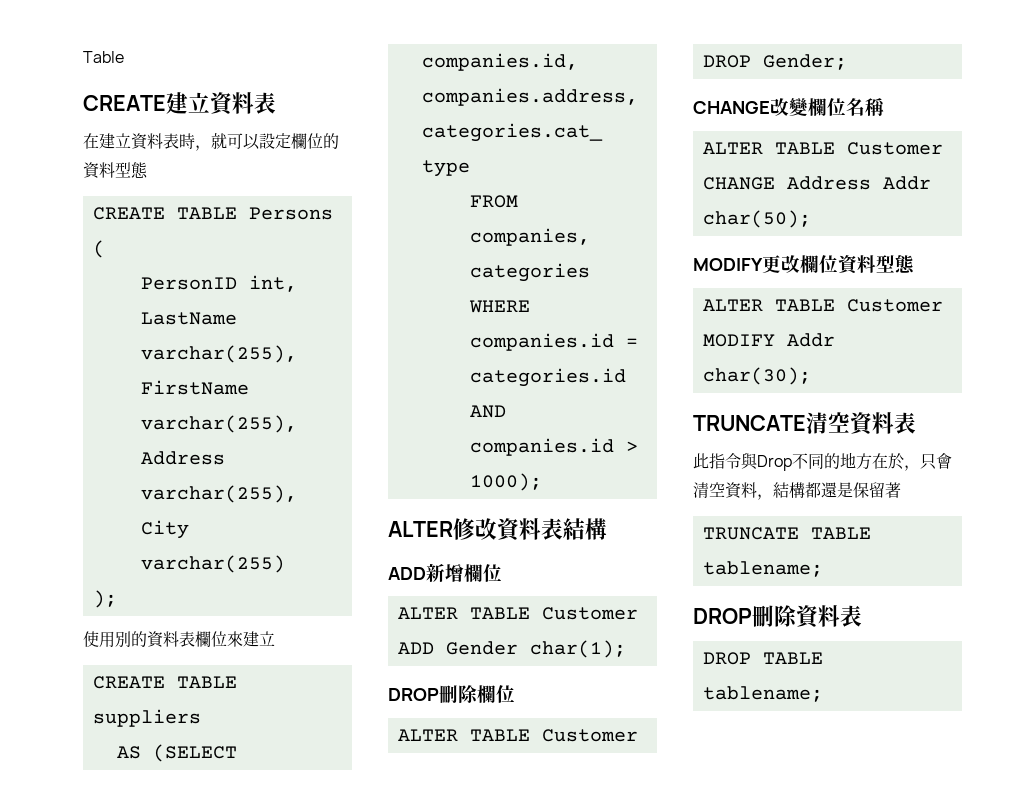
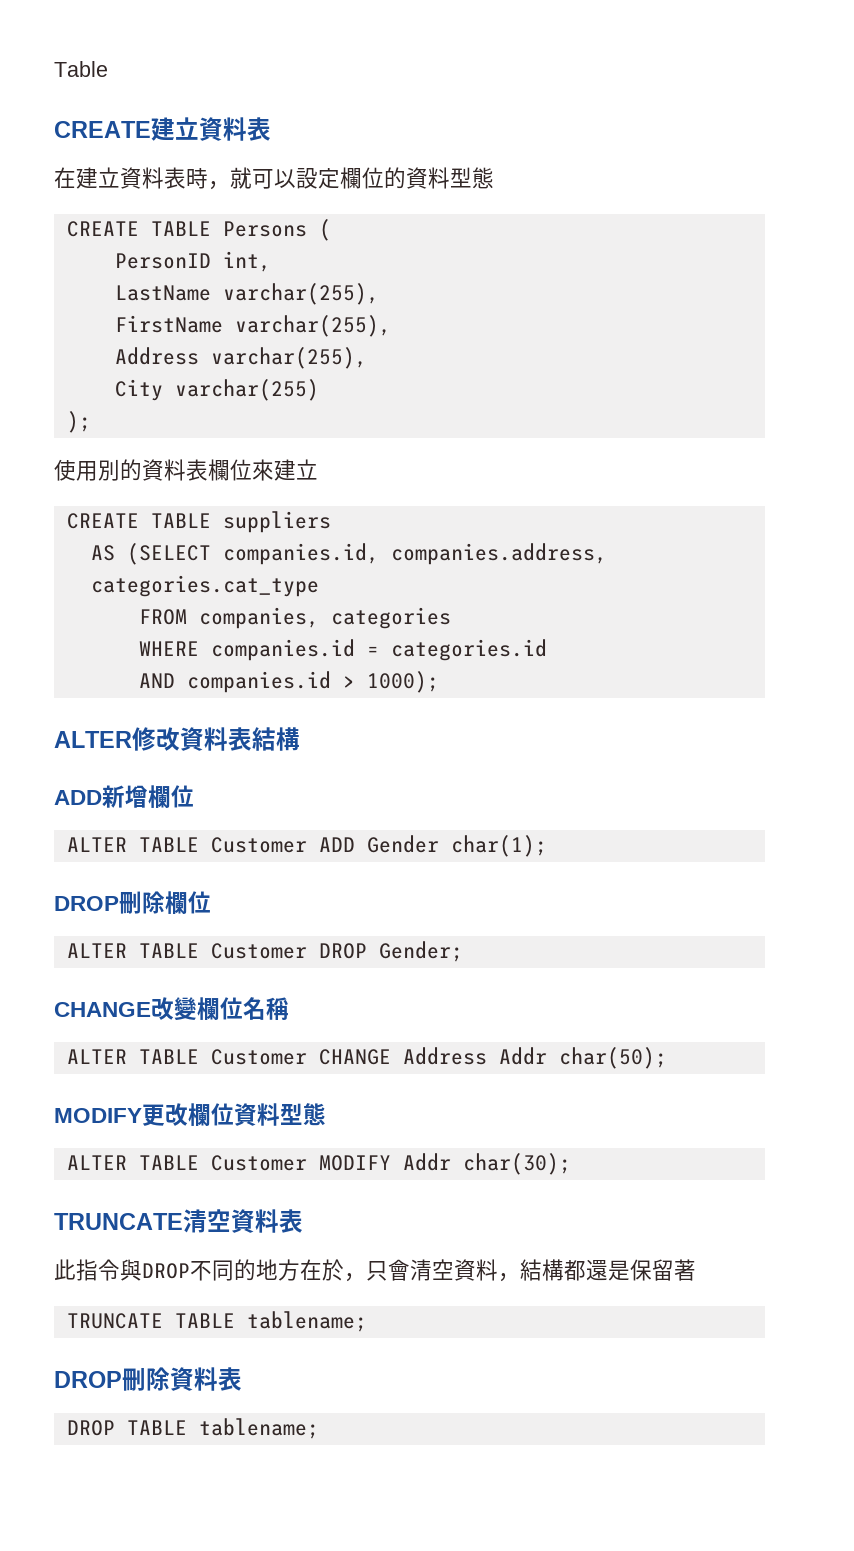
[757,455,792,471] Drop -> [142,1263,190,1279] DROP

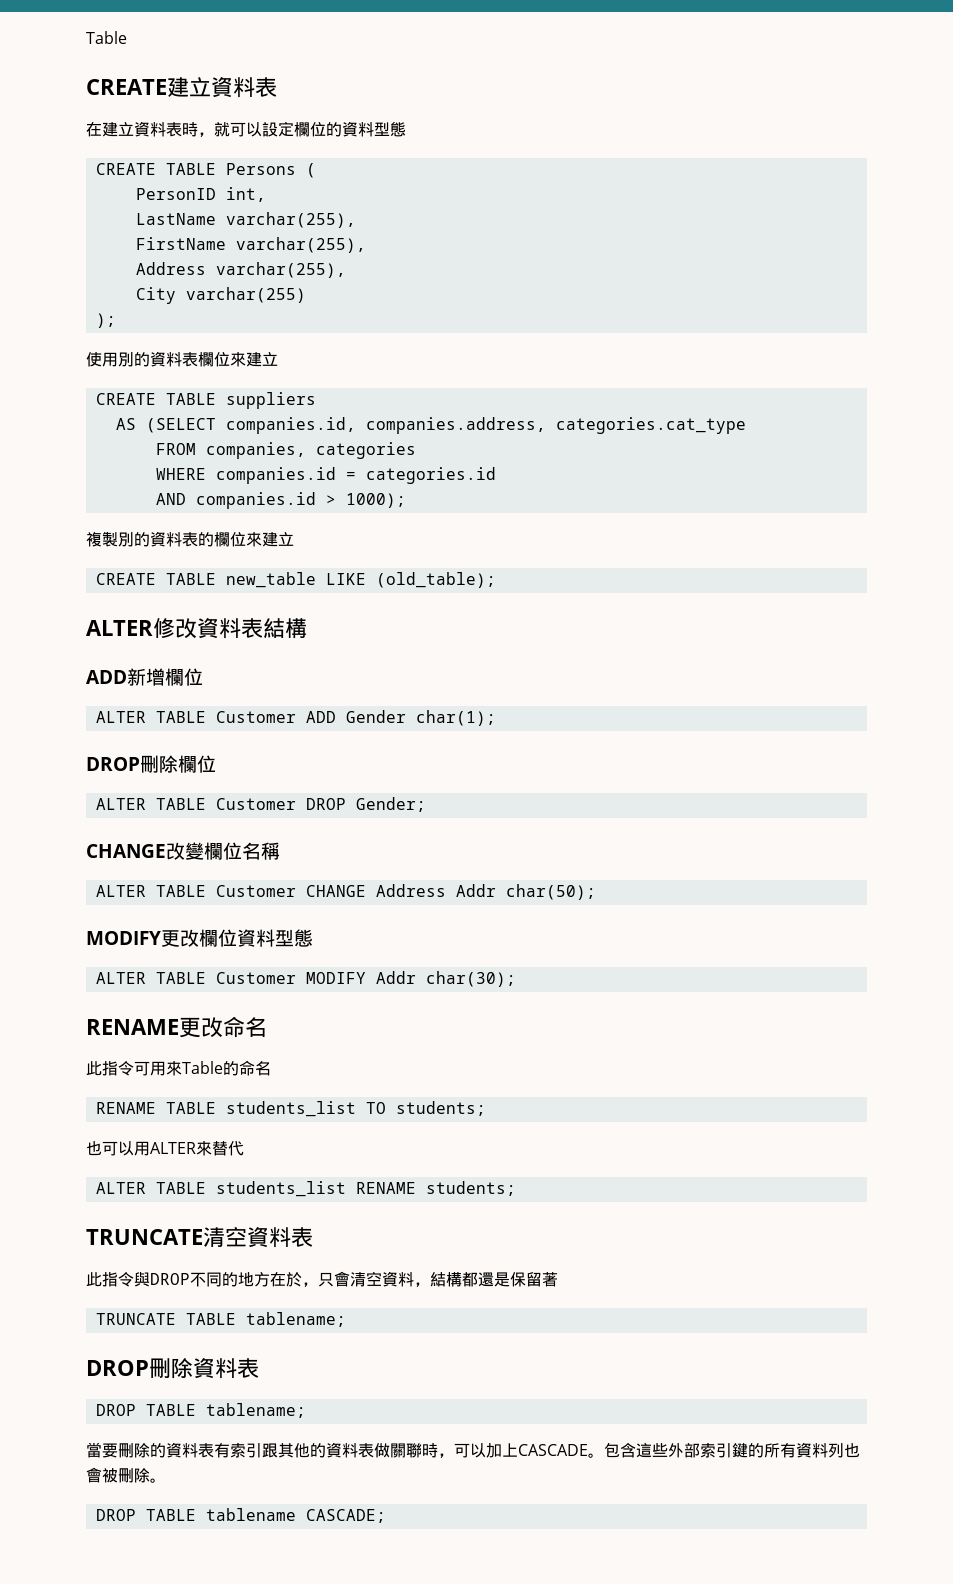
(439, 682) none -> [86,531,294,547] [95,572,496,588] // 複製別的資料表的欄位來建立 // CREATE TABLE new_table LIKE (old_table);
(571, 1164) none -> [86,1016,267,1038] [86,1060,271,1076] [95,1101,486,1117] [86,1141,244,1156] [95,1181,516,1197] // RENAME更改命名 // 此指令可用來Table的命名 // RENAME TABLE students_list TO students; // 也可以用ALTER來替代 // ALTER TABLE students_list RENAME students;
(319, 1428) none -> [86,1442,860,1458] [86,1467,166,1483] [95,1508,386,1523] // 當要刪除的資料表有索引跟其他的資料表做關聯時，可以加上CASCADE。包含這些外部索引鍵的所有資料列也會被刪除。 // DROP TABLE tablename CASCADE;

